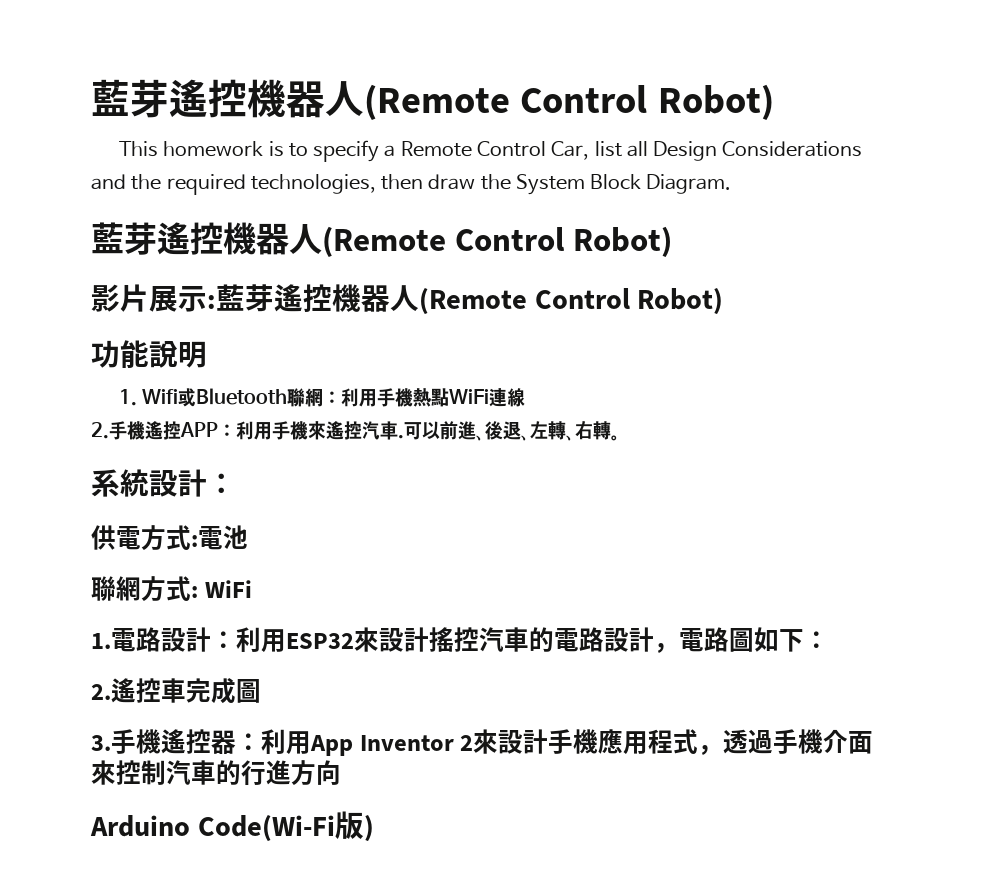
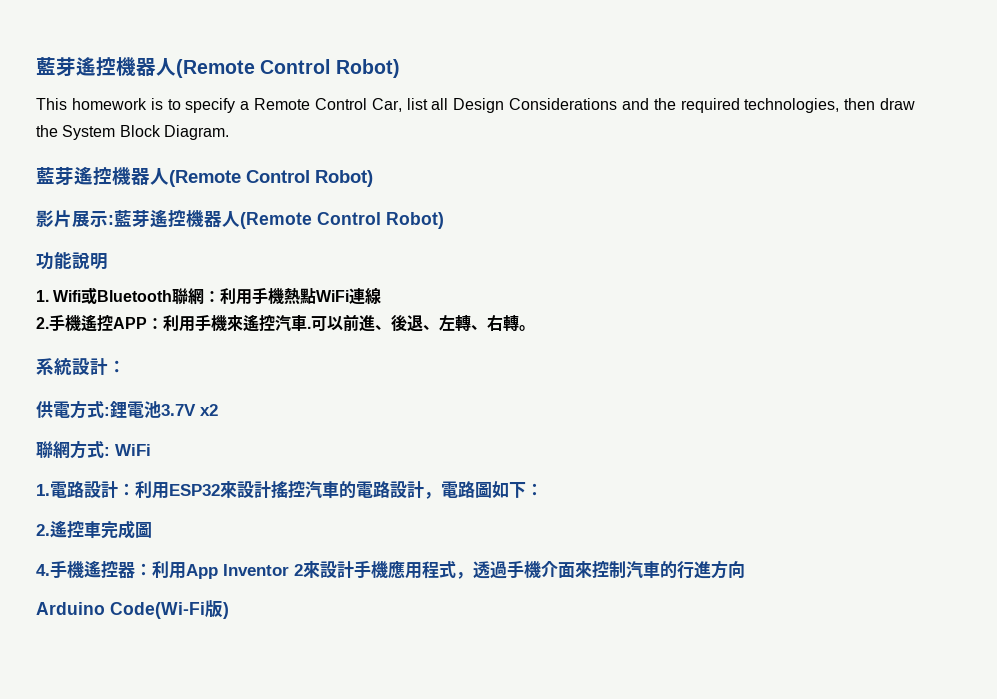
(198, 541) none -> [110,401,127,418] 鋰
(248, 537) none -> [161,404,218,416] 3.7V x2
[91,735,111,751] 3. -> [36,564,50,576] 4.

